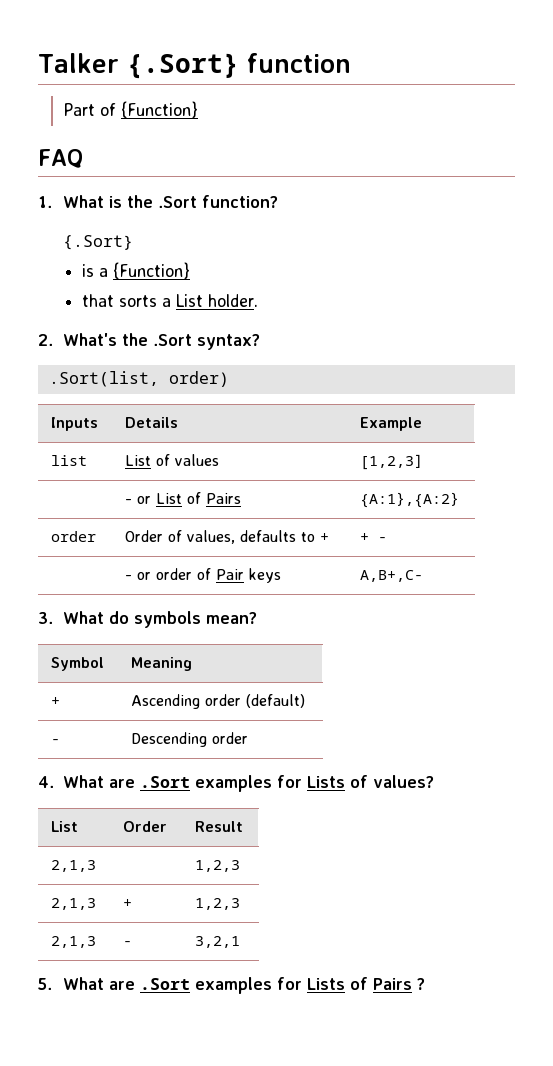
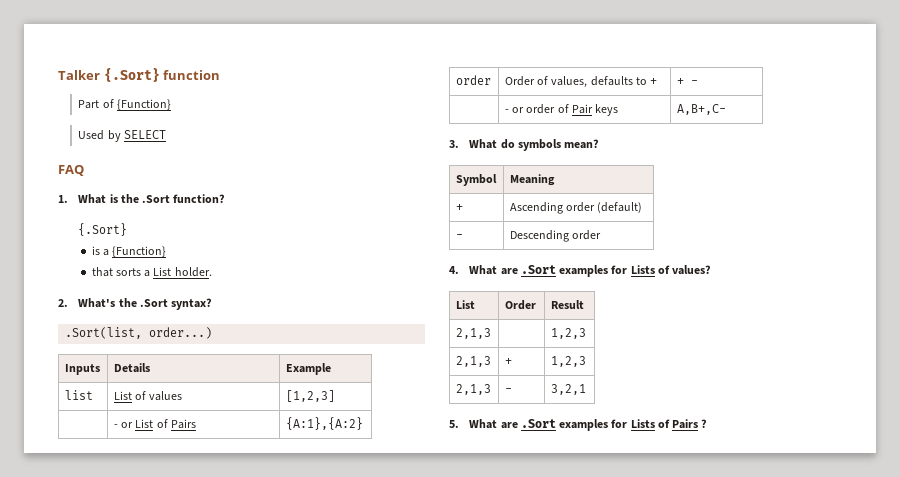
(198, 109) none -> [78,130,166,142] // Used by SELECT
[168,371,229,387] order) -> [149,327,213,339] order...)

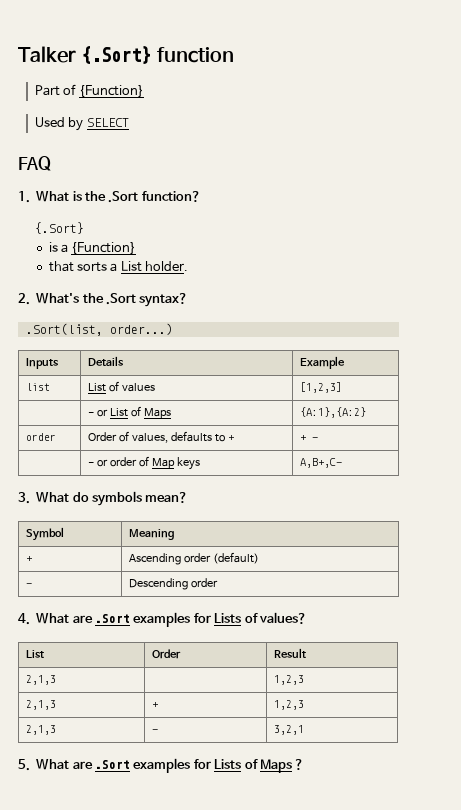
[170,419,196,429] Pairs -> [144,408,172,419] Maps
[571,104,593,114] Pair -> [152,458,176,469] Map
[672,419,699,429] Pairs -> [259,759,292,773] Maps

